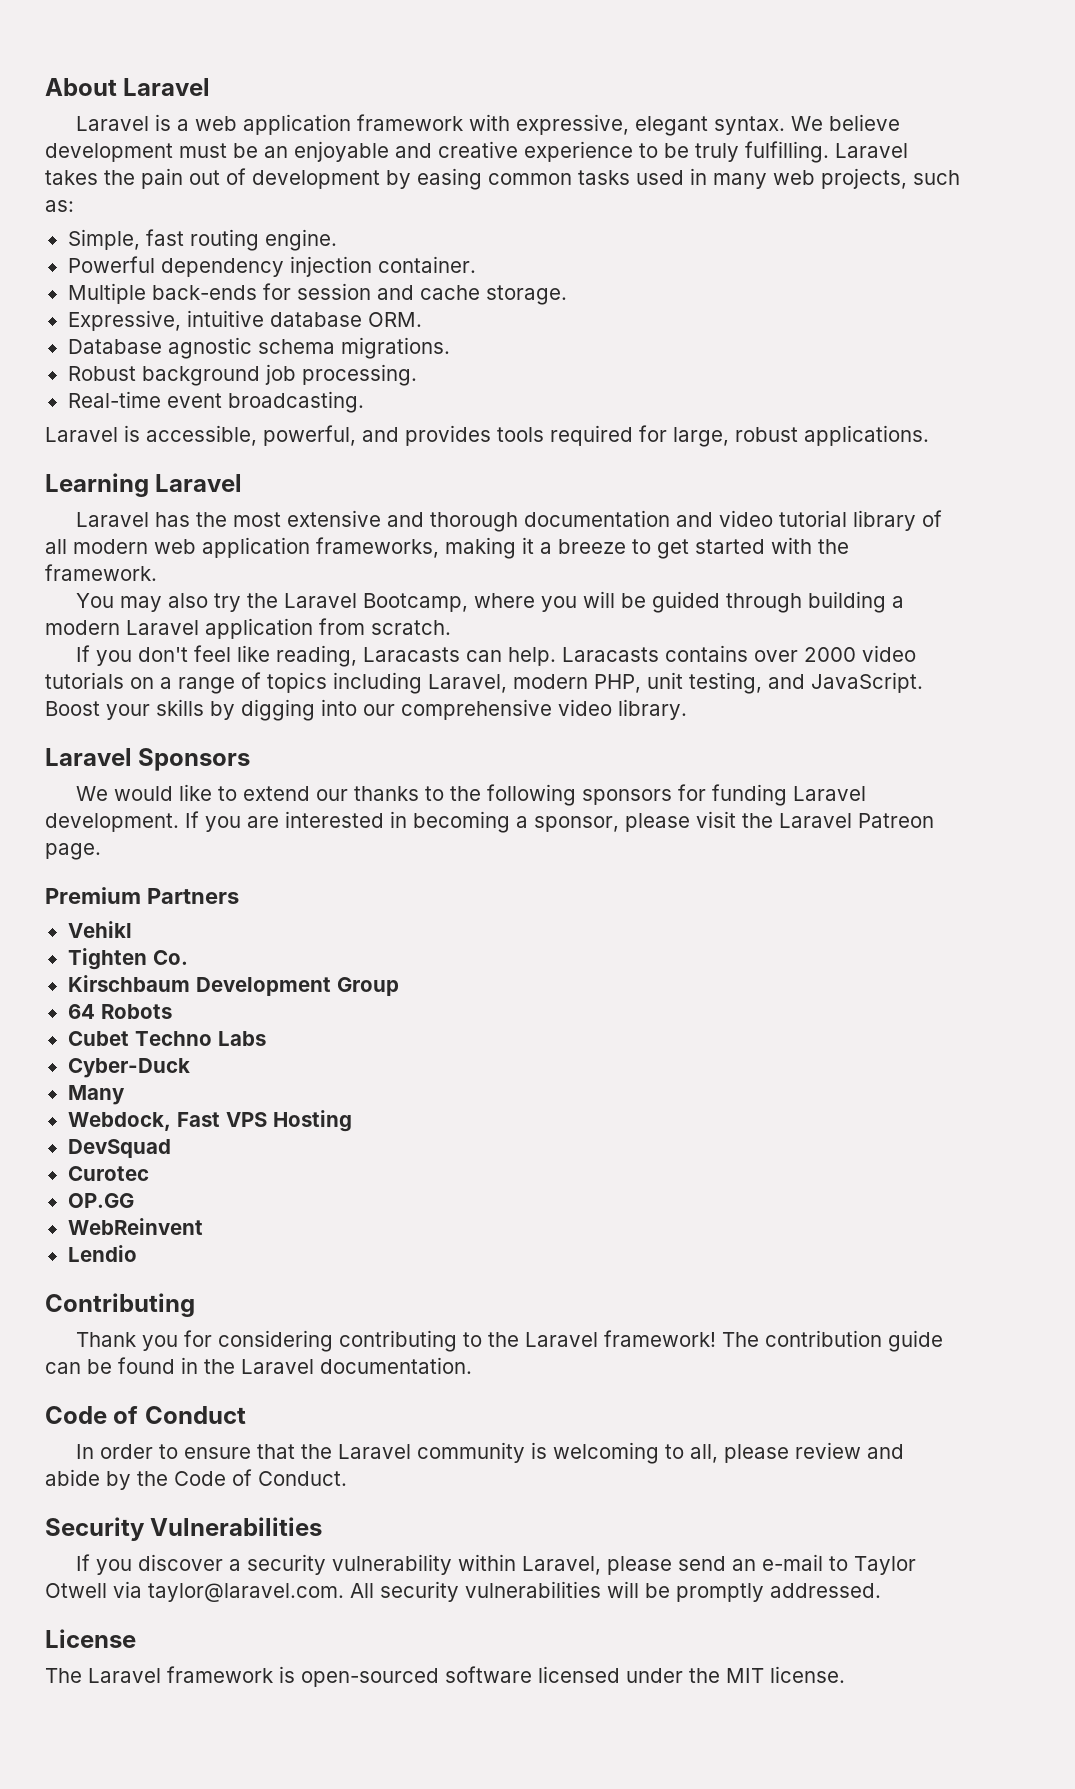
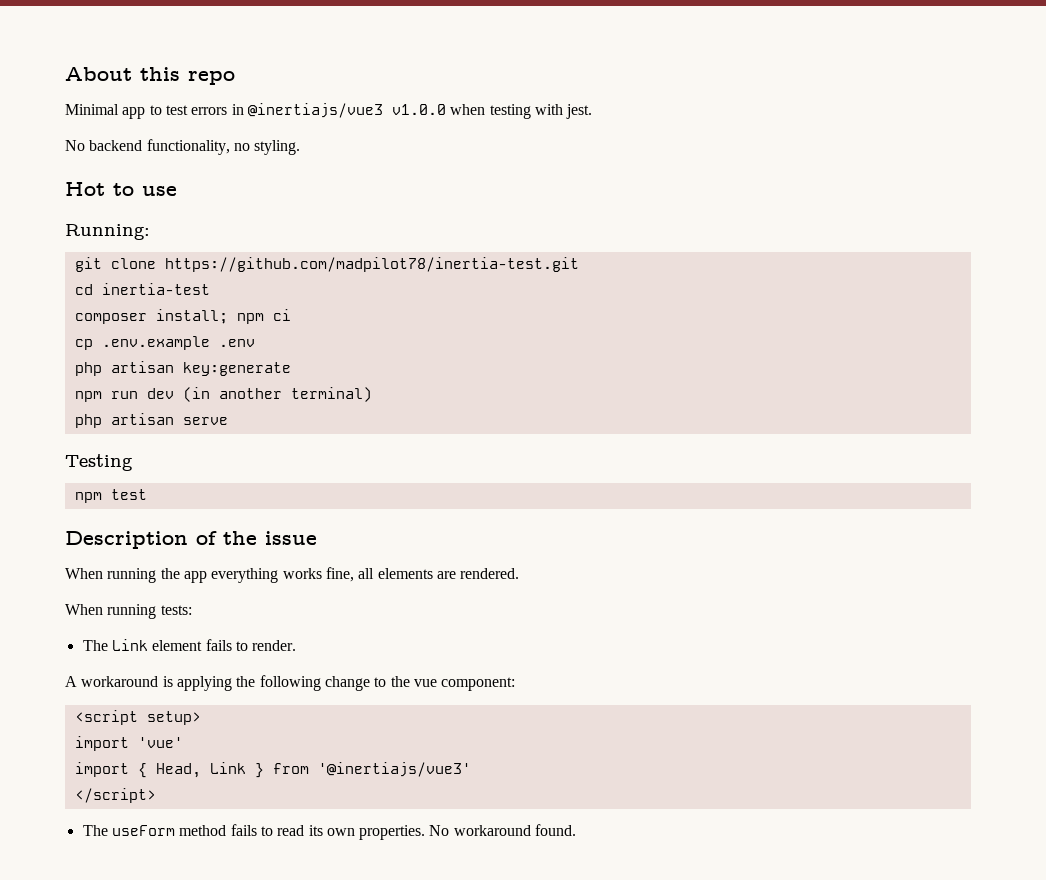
[123,78,211,96] [76,114,901,136] [45,141,908,163] [45,168,960,190] [45,200,74,212] [67,229,337,251] [67,256,476,277] [67,283,567,305] [67,310,422,331] [67,337,450,359] [67,364,417,386] [67,391,364,413] [45,425,929,447] [45,473,243,497] [76,510,943,532] [45,537,849,559] [45,564,157,581] [76,591,905,613] [45,618,451,639] [76,645,917,667] [45,672,923,694] [45,699,687,721] [45,748,251,771] [76,784,867,806] [45,811,934,833] [45,843,101,860] [45,887,239,904] [67,921,132,938] [67,948,188,970] [67,975,399,996] [67,1004,172,1019] [67,1031,266,1046] [67,1058,190,1078] [67,1085,125,1105] [67,1110,352,1132] [67,1139,171,1158] [67,1166,149,1181] [67,1193,134,1208] [67,1218,203,1235] [67,1245,137,1262] [45,1293,195,1317] [76,1330,944,1352] [45,1357,472,1374] [45,1406,246,1424] [76,1442,905,1464] [45,1469,347,1490] [45,1517,323,1541] [76,1554,917,1575] [45,1581,881,1602] [45,1629,136,1648] [45,1666,845,1687] Laravel // Laravel is a web application framework with expressive, elegant syntax. We believe development must be an enjoyable and creative experience to be truly fulfilling. Laravel takes the pain out of development by easing common tasks used in many web projects, such as: // Simple, fast routing engine. // Powerful dependency injection container. // Multiple back-ends for session and cache storage. // Expressive, intuitive database ORM. // Database agnostic schema migrations. // Robust background job processing. // Real-time event broadcasting. // Laravel is accessible, powerful, and provides tools required for large, robust applications. // Learning Laravel // Laravel has the most extensive and thorough documentation and video tutorial library of all modern web application frameworks, making it a breeze to get started with the framework. // You may also try the Laravel Bootcamp, where you will be guided through building a modern Laravel application from scratch. // If you don't feel like reading, Laracasts can help. Laracasts contains over 2000 video tutorials on a range of topics including Laravel, modern PHP, unit testing, and JavaScript. Boost your skills by digging into our comprehensive video library. // Laravel Sponsors // We would like to extend our thanks to the following sponsors for funding Laravel development. If you are interested in becoming a sponsor, please visit the Laravel Patreon page. // Premium Partners // Vehikl // Tighten Co. // Kirschbaum Development Group // 64 Robots // Cubet Techno Labs // Cyber-Duck // Many // Webdock, Fast VPS Hosting // DevSquad // Curotec // OP.GG // WebReinvent // Lendio // Contributing // Thank you for considering contributing to the Laravel framework! The contribution guide can be found in the Laravel documentation. // Code of Conduct // In order to ensure that the Laravel community is welcoming to all, please review and abide by the Code of Conduct. // Security Vulnerabilities // If you discover a security vulnerability within Laravel, please send an e-mail to Taylor Otwell via taylor@laravel.com. All security vulnerabilities will be promptly addressed. // License // The Laravel framework is open-sourced software licensed under the MIT license. -> [140,67,235,85] [65,103,593,119] [65,139,301,155] [65,182,177,196] [65,224,150,240] [74,257,579,272] [74,283,210,295] [74,309,291,324] [74,336,255,350] [74,361,291,376] [74,387,372,402] [74,413,228,428] [65,454,133,471] [74,489,147,503] [65,531,317,549] [65,567,520,583] [65,604,192,619] [82,639,297,651] [65,675,516,691] [74,710,201,725] [74,736,183,751] [74,762,471,778] [74,788,156,803] [82,824,577,840] this repo // Minimal app to test errors in @inertiajs/vue3 v1.0.0 when testing with jest. // No backend functionality, no styling. // Hot to use // Running: // git clone https://github.com/madpilot78/inertia-test.git // cd inertia-test // composer install; npm ci // cp .env.example .env // php artisan key:generate // npm run dev (in another terminal) // php artisan serve // Testing // npm test // Description of the issue // When running the app everything works fine, all elements are rendered. // When running tests: // The Link element fails to render. // A workaround is applying the following change to the vue component: // <script setup> // import 'vue' // import { Head, Link } from '@inertiajs/vue3' // </script> // The useForm method fails to read its own properties. No workaround found.

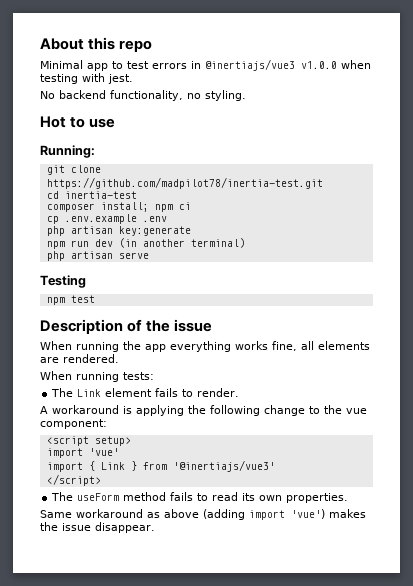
[155,763,201,778] Head, -> (95, 466) none
[429,824,577,836] No workaround found. -> [40,509,366,520] [40,522,155,533] // Same workaround as above (adding import 'vue') makes the issue disappear.

